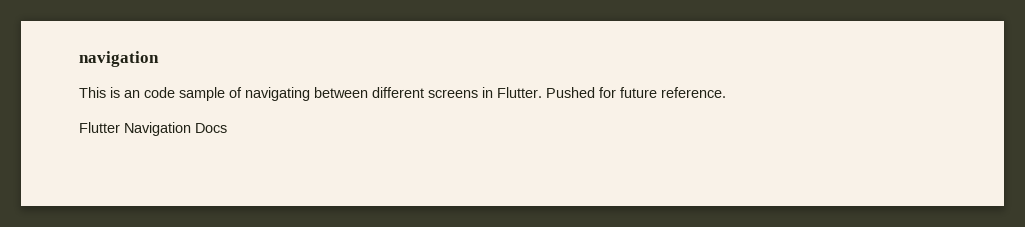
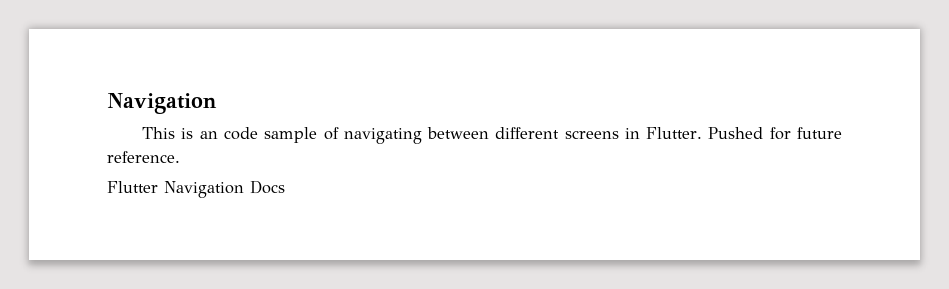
[79,51,159,67] navigation -> [107,93,217,114] Navigation

